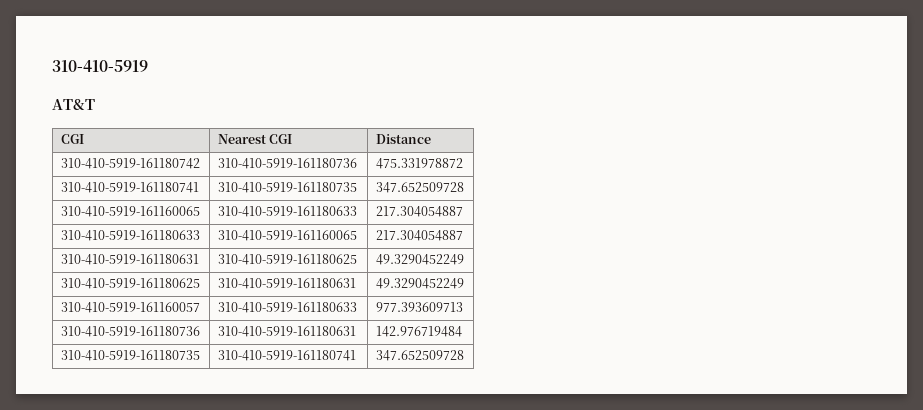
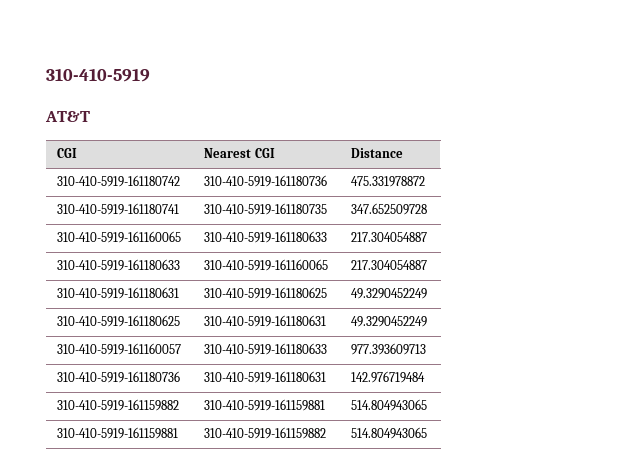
[60,350,200,361] [217,350,356,361] [375,350,464,361] 310-410-5919-161180735 | 310-410-5919-161180741 | 347.652509728 -> [57,399,180,411] [204,399,326,411] [351,399,428,411] [57,427,179,439] [204,427,327,439] [351,427,428,439] 310-410-5919-161159882 | 310-410-5919-161159881 | 514.804943065 // 310-410-5919-161159881 | 310-410-5919-161159882 | 514.804943065

